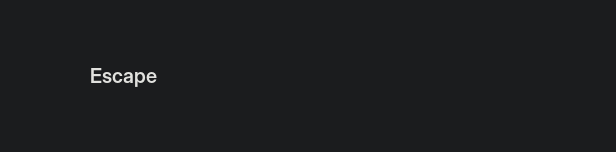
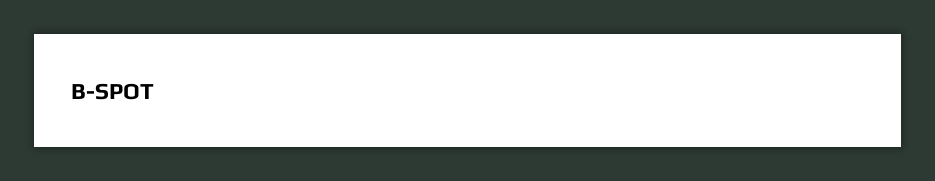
[90,68,157,87] Escape -> [71,83,154,100] B-SPOT

